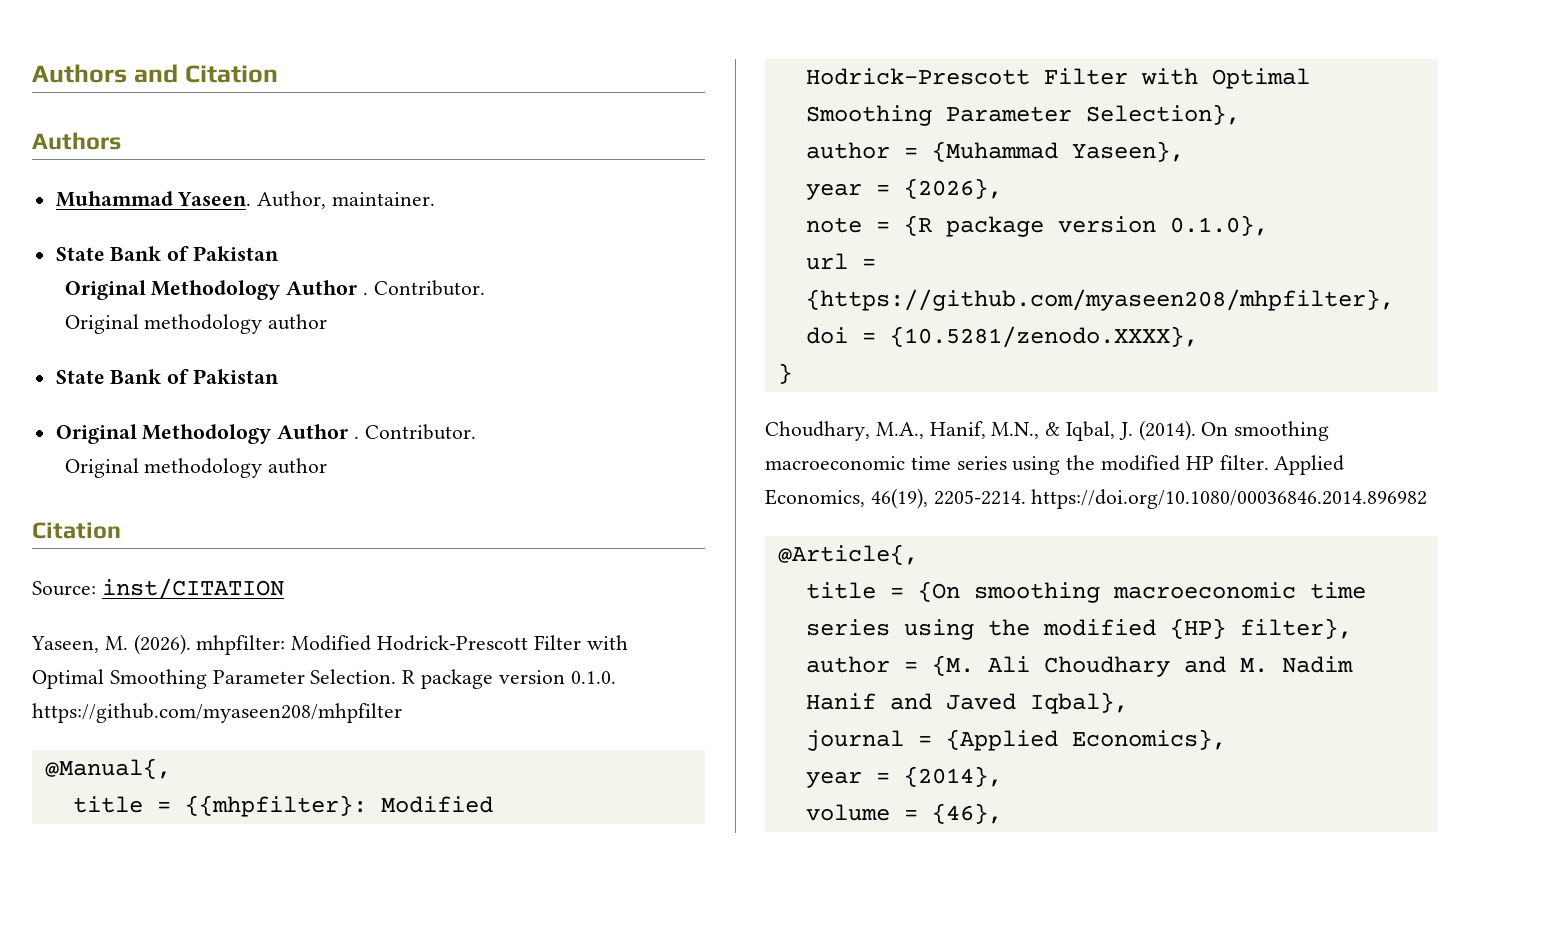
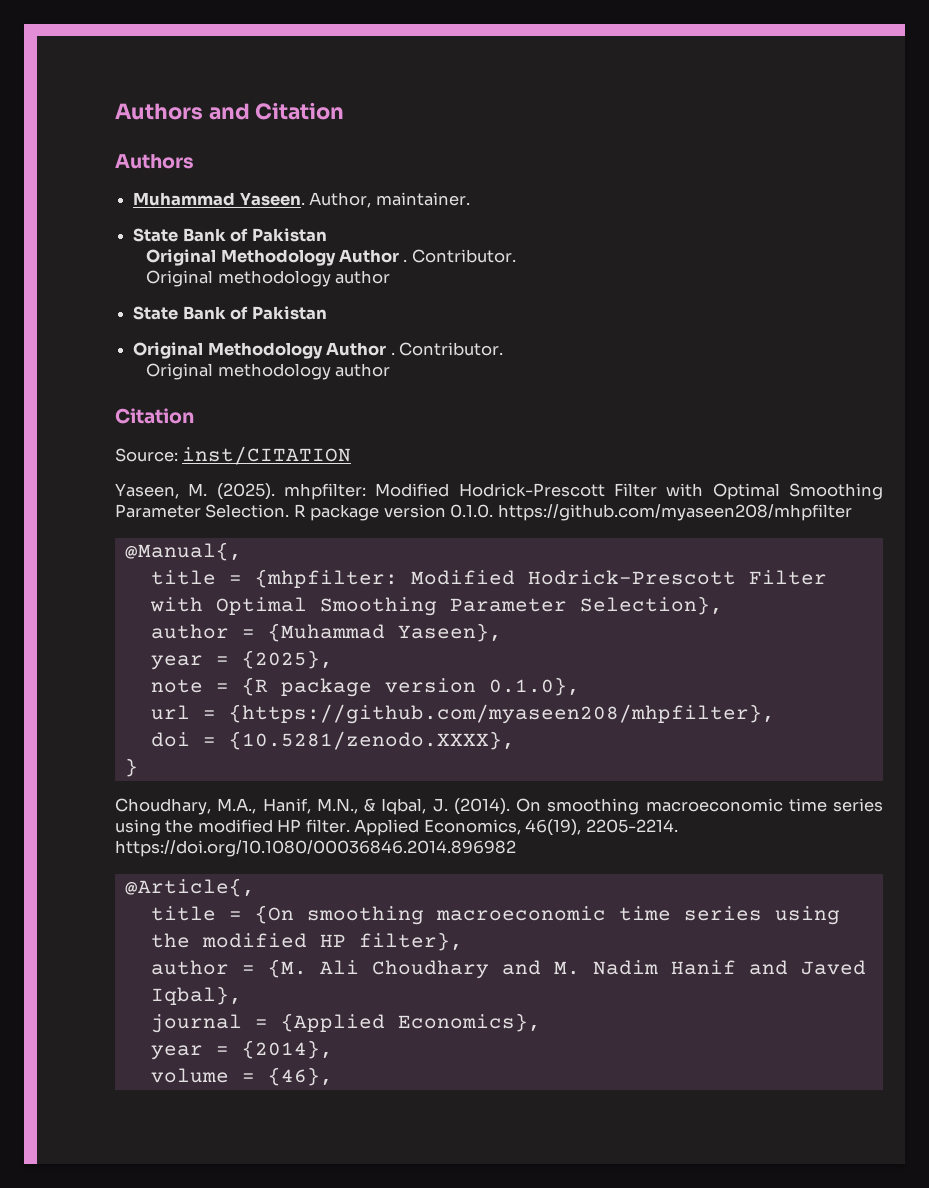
[133,634,191,655] (2026). -> [216,483,275,500] (2025).
[184,795,367,817] {{mhpfilter}: -> [254,569,398,588] {mhpfilter:
[903,178,1002,199] {2026}, -> [241,650,333,669] {2025},
[1169,618,1226,639] {HP} -> [319,934,346,947] HP

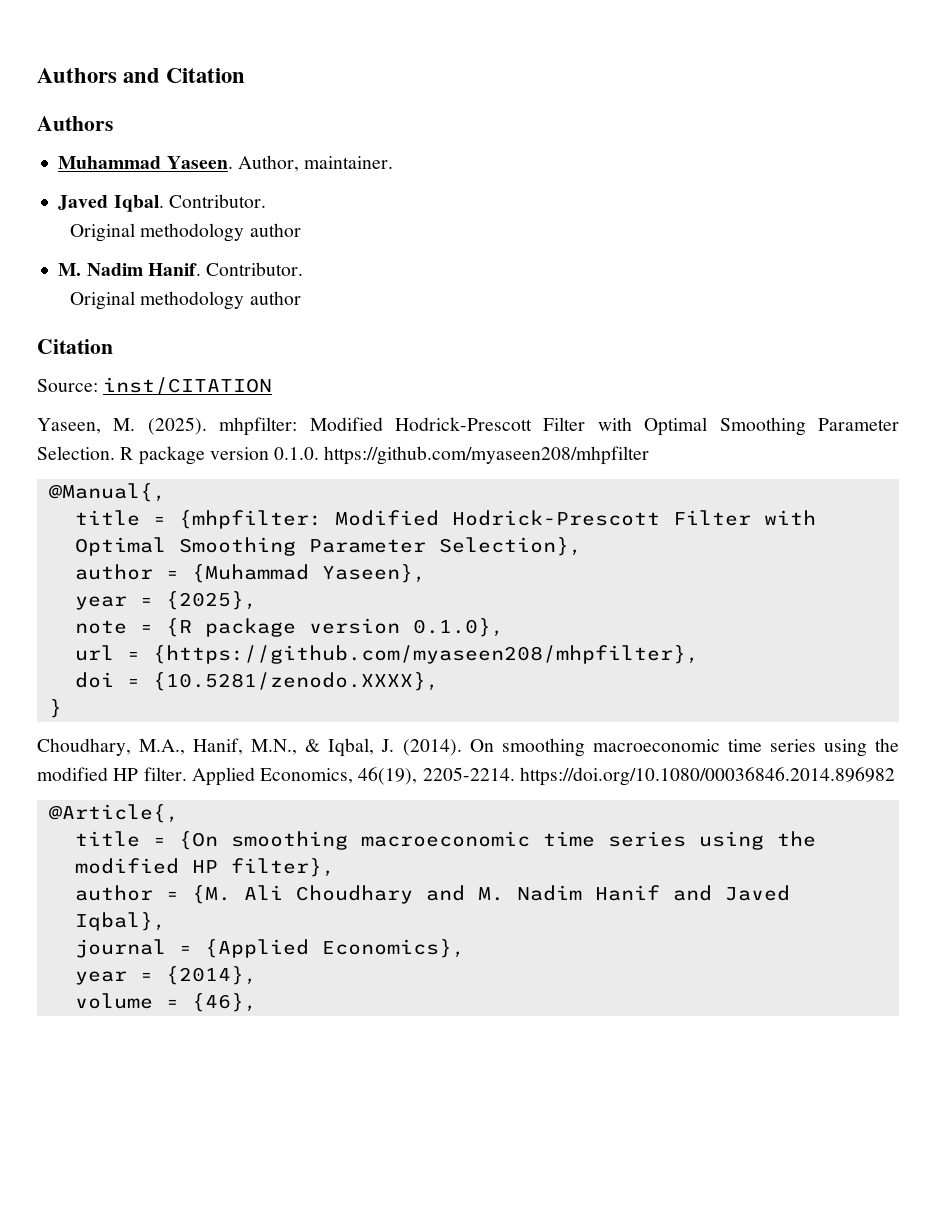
[133,228,327,242] [146,249,516,266] [146,270,391,287] [133,306,327,320] [133,342,395,359] State Bank of Pakistan // Original Methodology Author . Contributor. // Original methodology author // State Bank of Pakistan // Original Methodology Author . -> [58,194,266,212] [69,223,301,242] [58,263,201,276] Javed Iqbal. Contributor. // Original methodology author // M. Nadim Hanif.

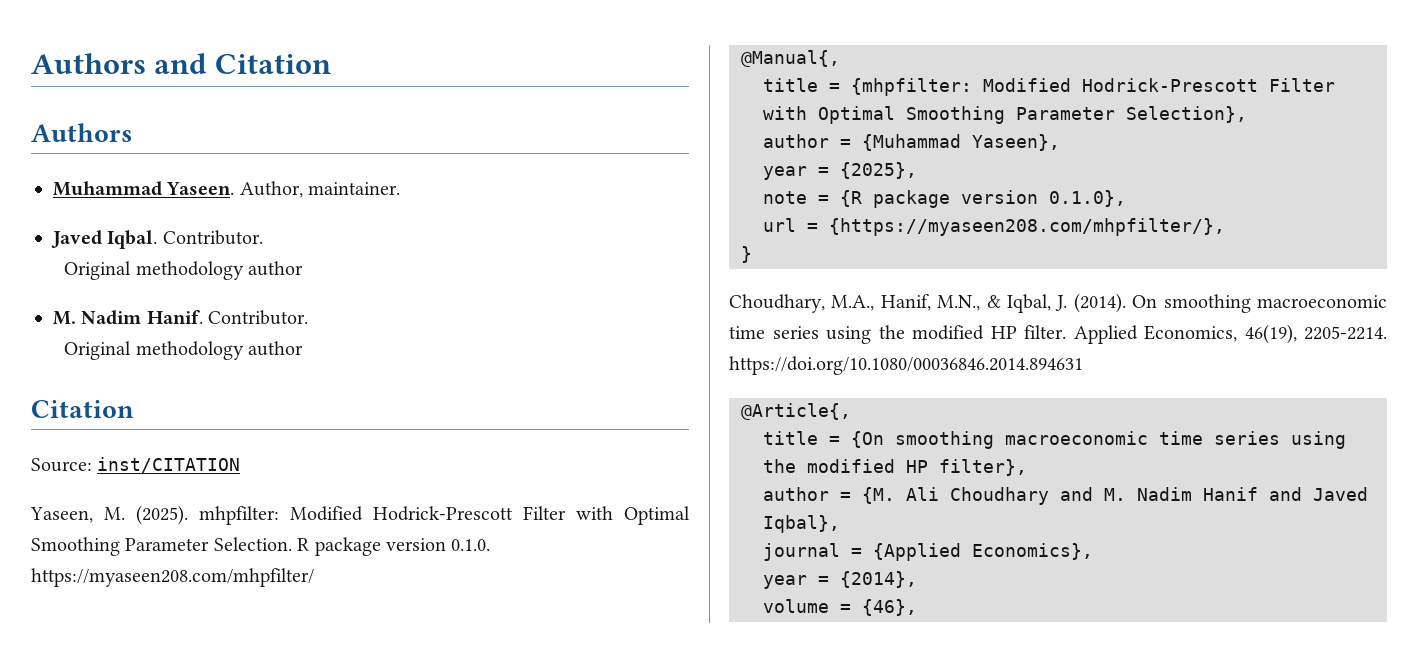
[324,446,650,465] https://github.com/myaseen208/mhpfilter -> [31,568,314,587] https://myaseen208.com/mhpfilter/
[152,645,699,664] [74,672,439,691] {https://github.com/myaseen208/mhpfilter}, // doi = {10.5281/zenodo.XXXX}, -> [829,218,1225,236] {https://myaseen208.com/mhpfilter/},
[519,767,895,786] https://doi.org/10.1080/00036846.2014.896982 -> [729,356,1083,375] https://doi.org/10.1080/00036846.2014.894631

